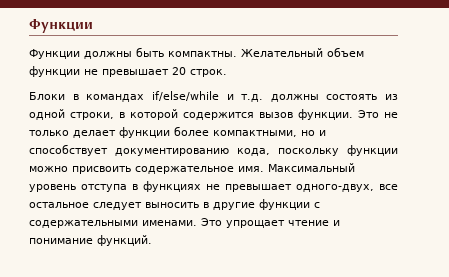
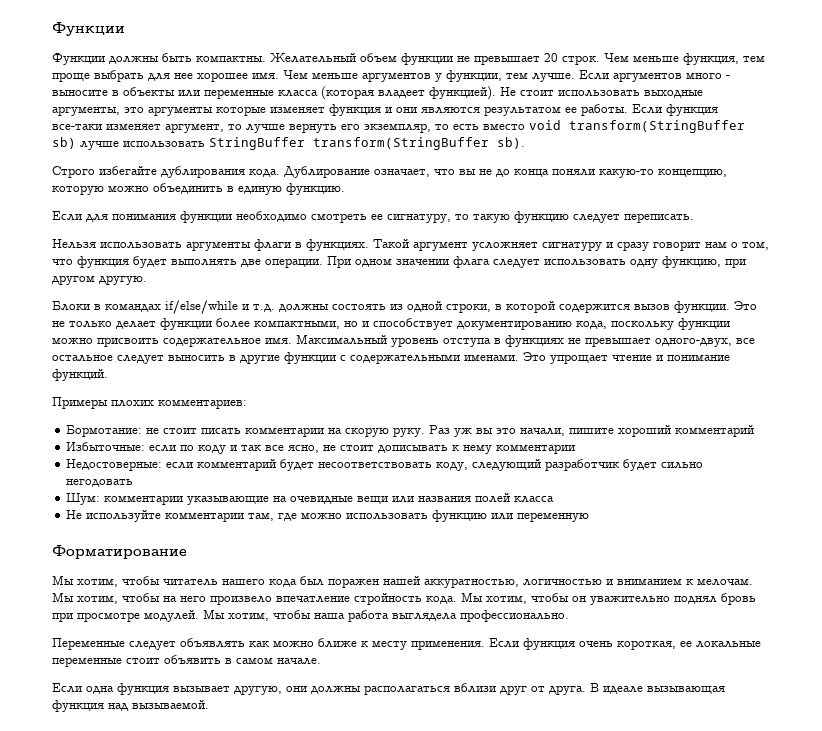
(227, 73) none -> [604,53,765,65] [52,70,730,82] [52,86,703,100] [52,104,718,116] [52,120,745,133] [52,137,525,150] [52,166,727,178] [52,183,345,195] [52,211,694,223] [52,239,769,251] [52,256,746,268] [52,275,147,285] Чем меньше функция, тем проще выбрать для нее хорошее имя. Чем меньше аргументов у функции, тем лучше. Если аргументов много - выносите в объекты или переменные класса (которая владеет функцией). Не стоит использовать выходные аргументы, это аргументы которые изменяет функция и они являются результатом ее работы. Если функция все-таки изменяет аргумент, то лучше вернуть его экземпляр, то есть вместо void transform(StringBuffer sb) лучше использовать StringBuffer transform(StringBuffer sb). // Строго избегайте дублирования кода. Дублирование означает, что вы не до конца поняли какую-то концепцию, которую можно объединить в единую функцию. // Если для понимания функции необходимо смотреть ее сигнатуру, то такую функцию следует переписать. // Нельзя использовать аргументы флаги в функциях. Такой аргумент усложняет сигнатуру и сразу говорит нам о том, что функция будет выполнять две операции. При одном значении флага следует использовать одну функцию, при другом другую.
(152, 240) none -> [52,397,247,409] [66,425,755,437] [66,442,576,454] [66,459,704,471] [66,479,134,487] [66,493,555,505] [66,510,590,522] [52,545,187,559] [52,575,753,588] [52,592,756,605] [52,609,569,622] [52,638,761,650] [52,655,321,667] [52,683,725,695] [52,700,209,712] // Примеры плохих комментариев: // Бормотание: не стоит писать комментарии на скорую руку. Раз уж вы это начали, пишите хороший комментарий // Избыточные: если по коду и так все ясно, не стоит дописывать к нему комментарии // Недостоверные: если комментарий будет несоответствовать коду, следующий разработчик будет сильно негодовать // Шум: комментарии указывающие на очевидные вещи или названия полей класса // Не используйте комментарии там, где можно использовать функцию или переменную // Форматирование // Мы хотим, чтобы читатель нашего кода был поражен нашей аккуратностью, логичностью и вниманием к мелочам. Мы хотим, чтобы на него произвело впечатление стройность кода. Мы хотим, чтобы он уважительно поднял бровь при просмотре модулей. Мы хотим, чтобы наша работа выглядела профессионально. // Переменные следует объявлять как можно ближе к месту применения. Если функция очень короткая, ее локальные переменные стоит объявить в самом начале. // Если одна функция вызывает другую, они должны располагаться вблизи друг от друга. В идеале вызывающая функция над вызываемой.

